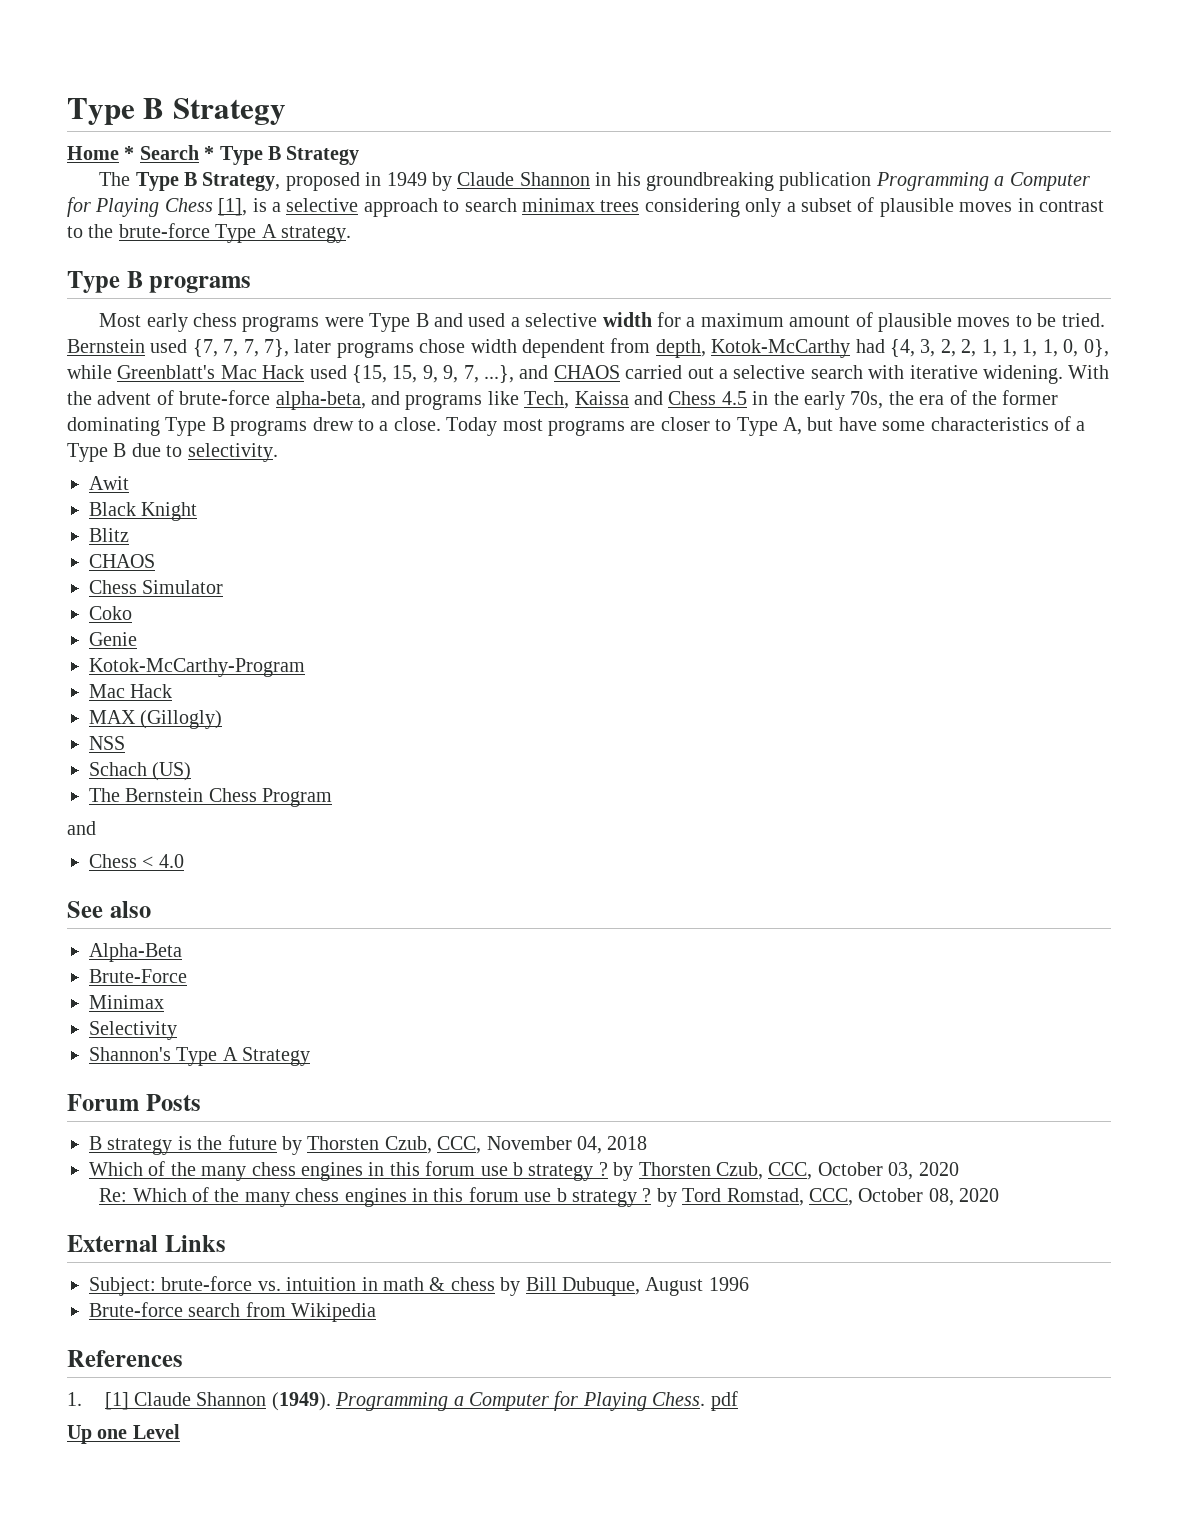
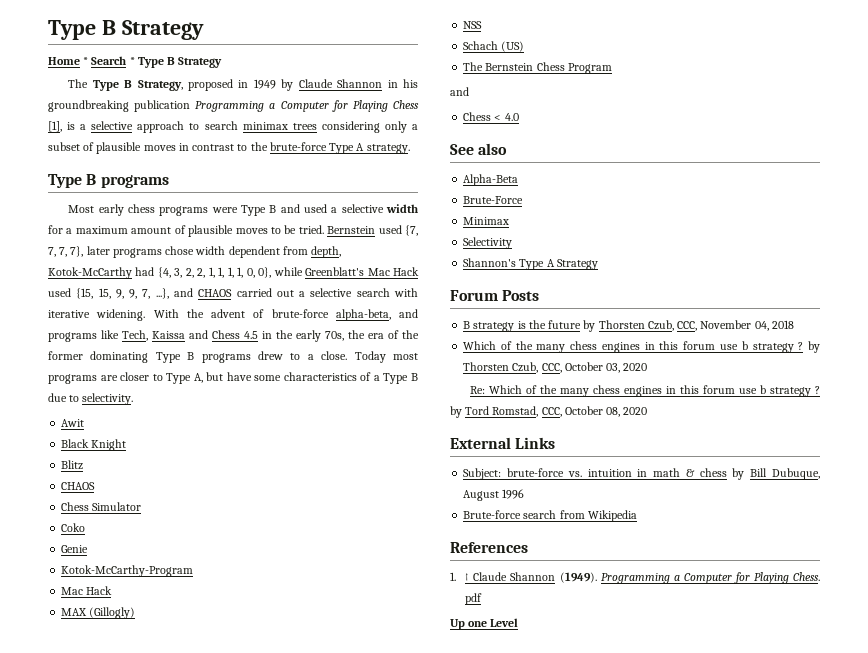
[104,1392,129,1410] [1] -> [465,573,470,581] ↑

